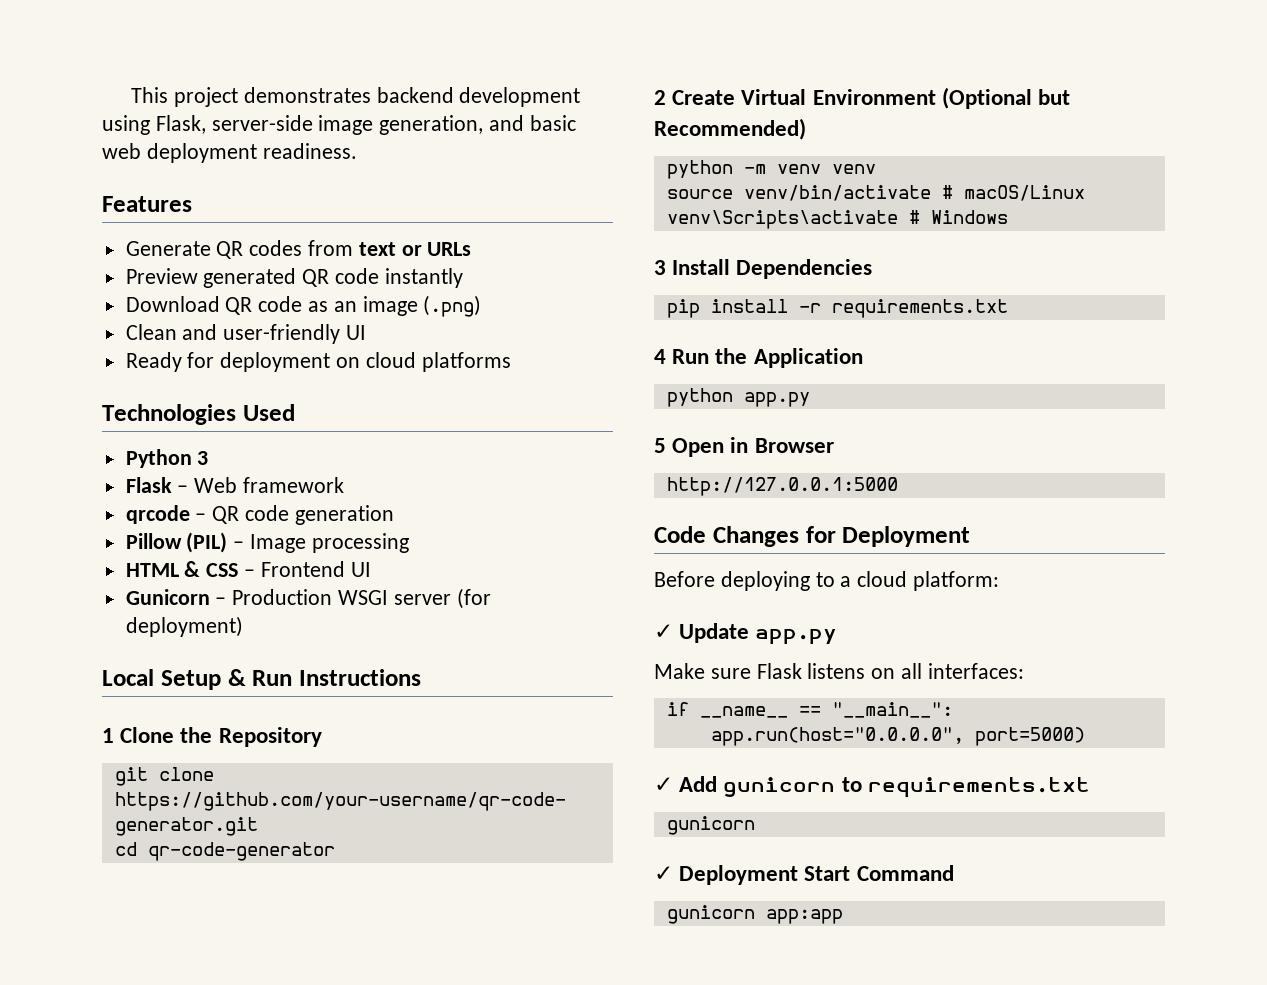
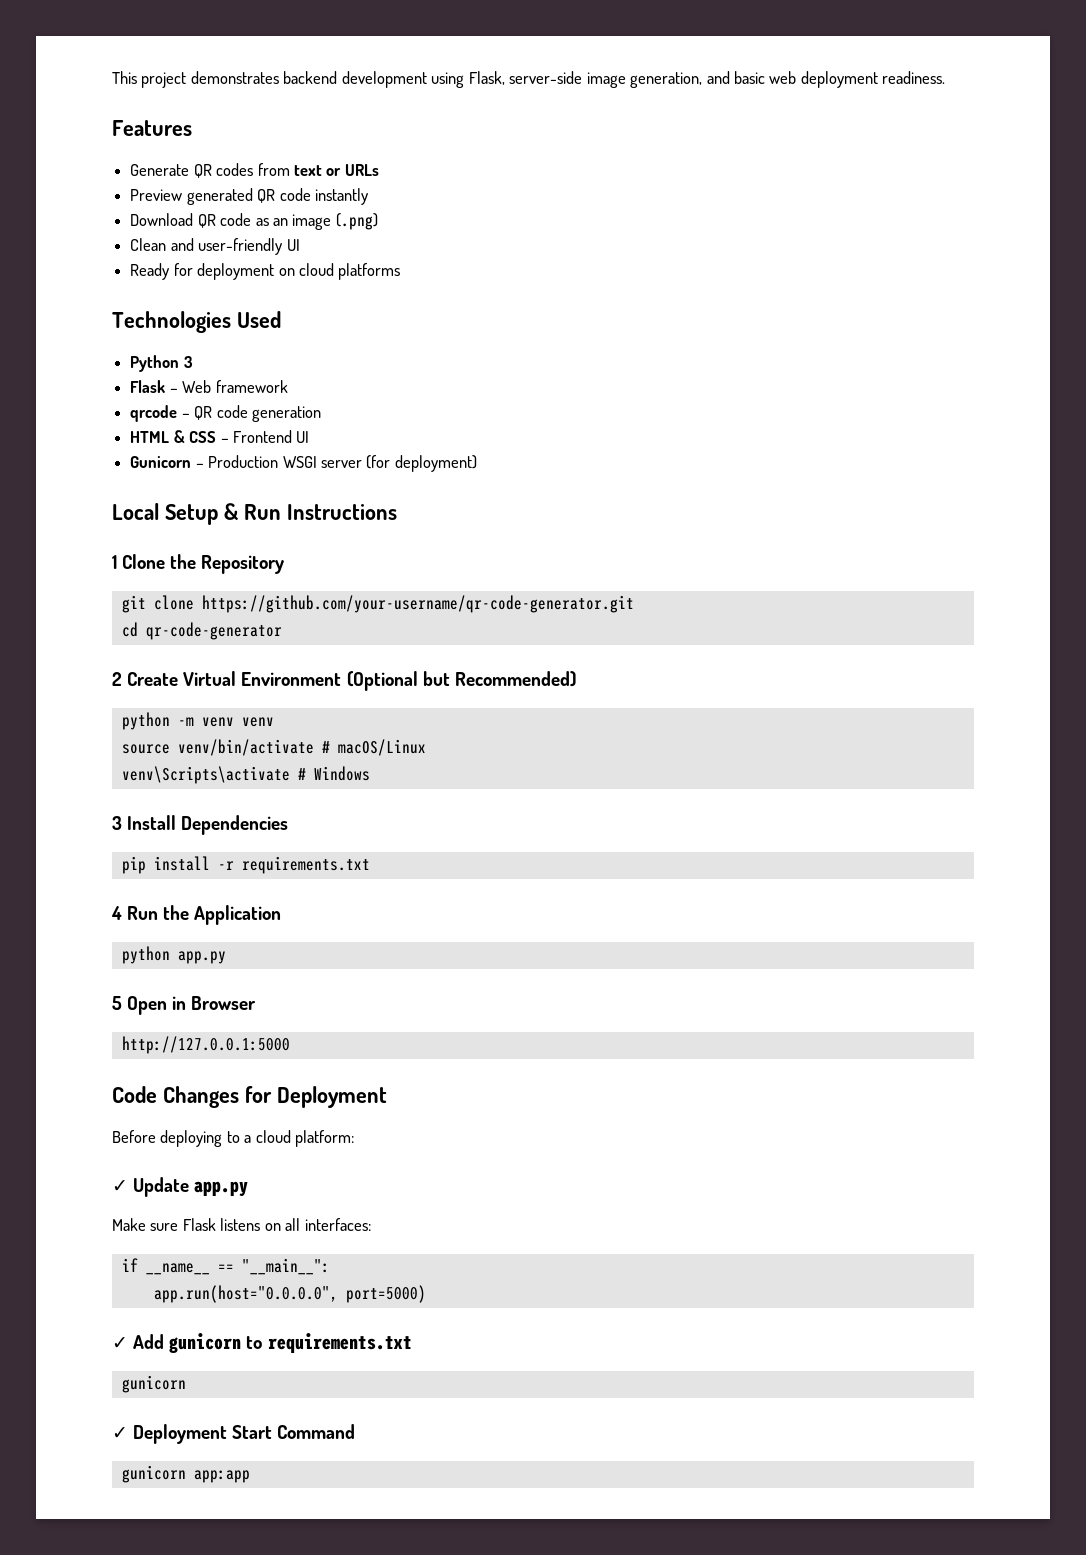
[125,532,409,553] // Pillow (PIL) – Image processing -> (321, 414) none

